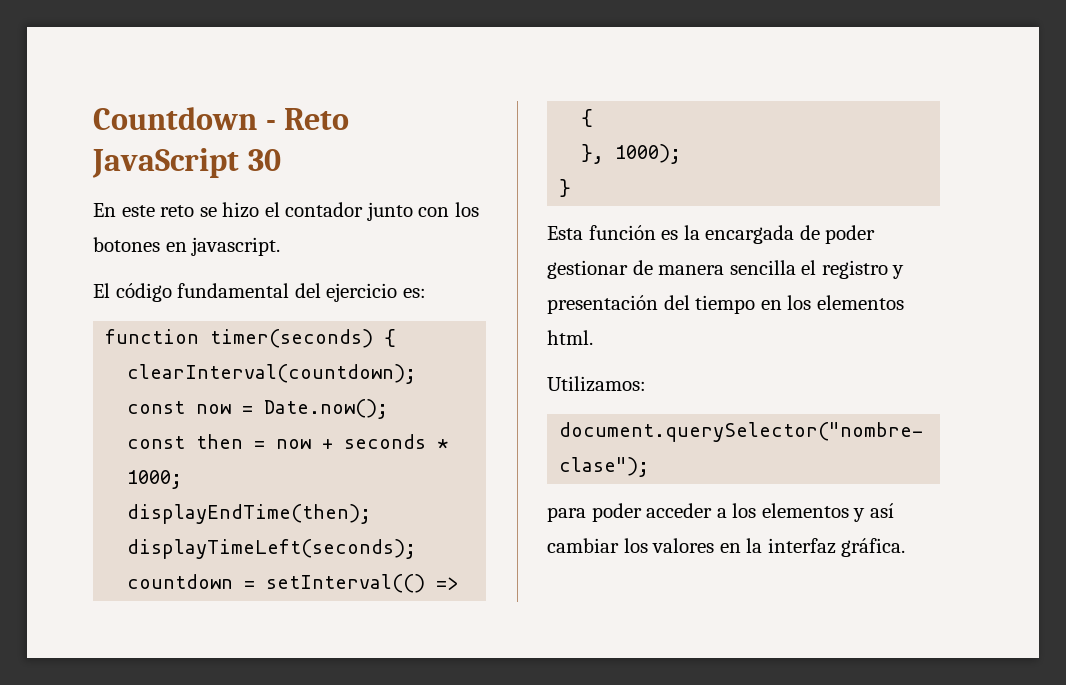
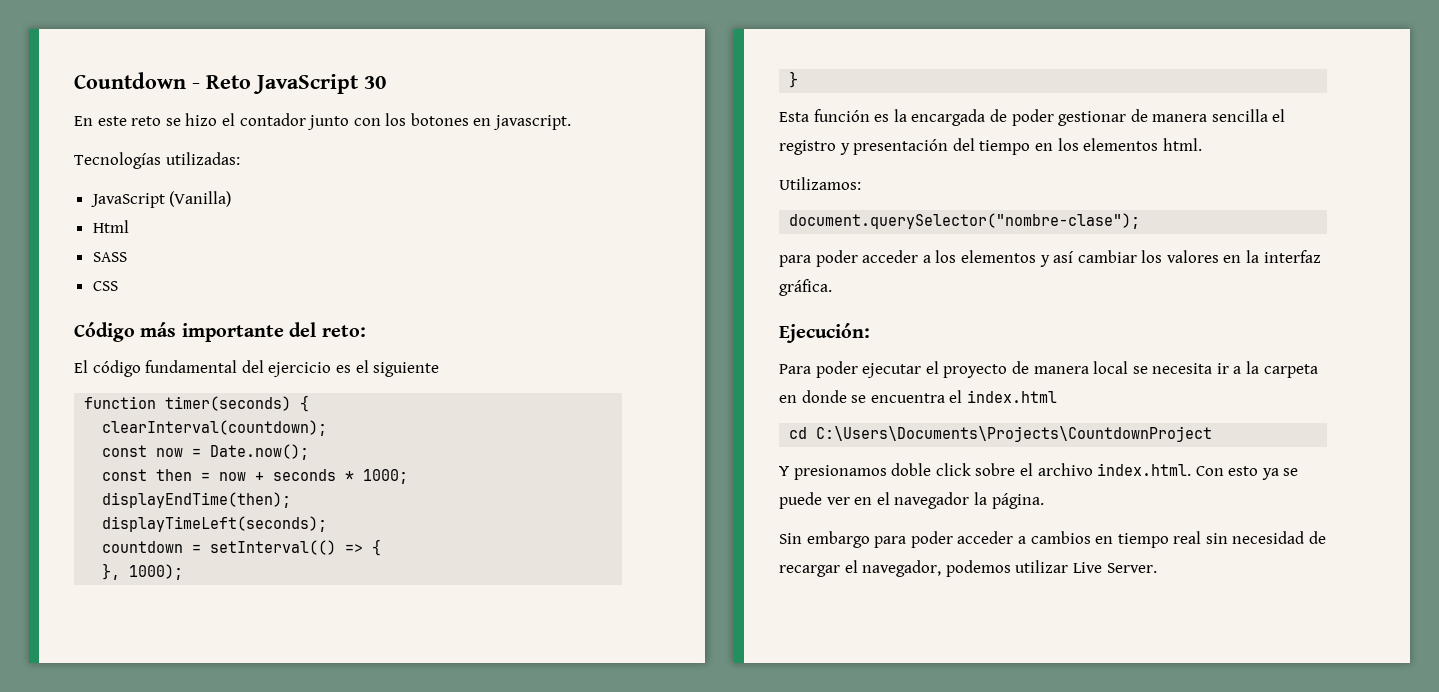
(281, 246) none -> [74,152,240,169] [90,191,232,208] [92,220,129,233] [92,252,127,262] [92,281,118,291] [74,322,366,342] // Tecnologías utilizadas: // JavaScript (Vanilla) // Html // SASS // CSS // Código más importante del reto:
[402,288,426,298] es: -> [335,360,440,377] es el siguiente
(906, 547) none -> [779,323,870,343] [779,361,1318,378] [779,390,1057,403] [789,426,1213,442] [779,463,1299,480] [779,492,1044,509] [779,531,1327,548] [779,560,1157,577] // Ejecución: // Para poder ejecutar el proyecto de manera local se necesita ir a la carpeta en donde se encuentra el index.html // cd C:\Users\Documents\Projects\CountdownProject // Y presionamos doble click sobre el archivo index.html. Con esto ya se puede ver en el navegador la página. // Sin embargo para poder acceder a cambios en tiempo real sin necesidad de recargar el navegador, podemos utilizar Live Server.

